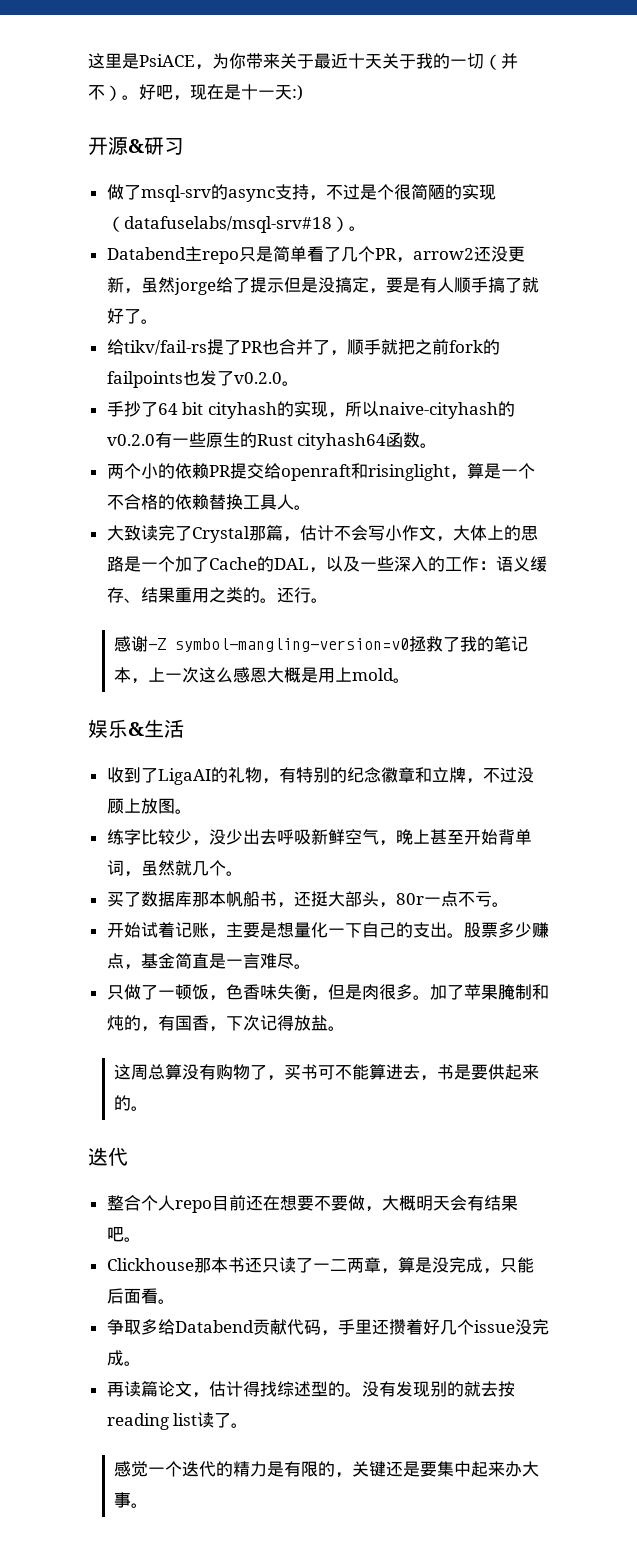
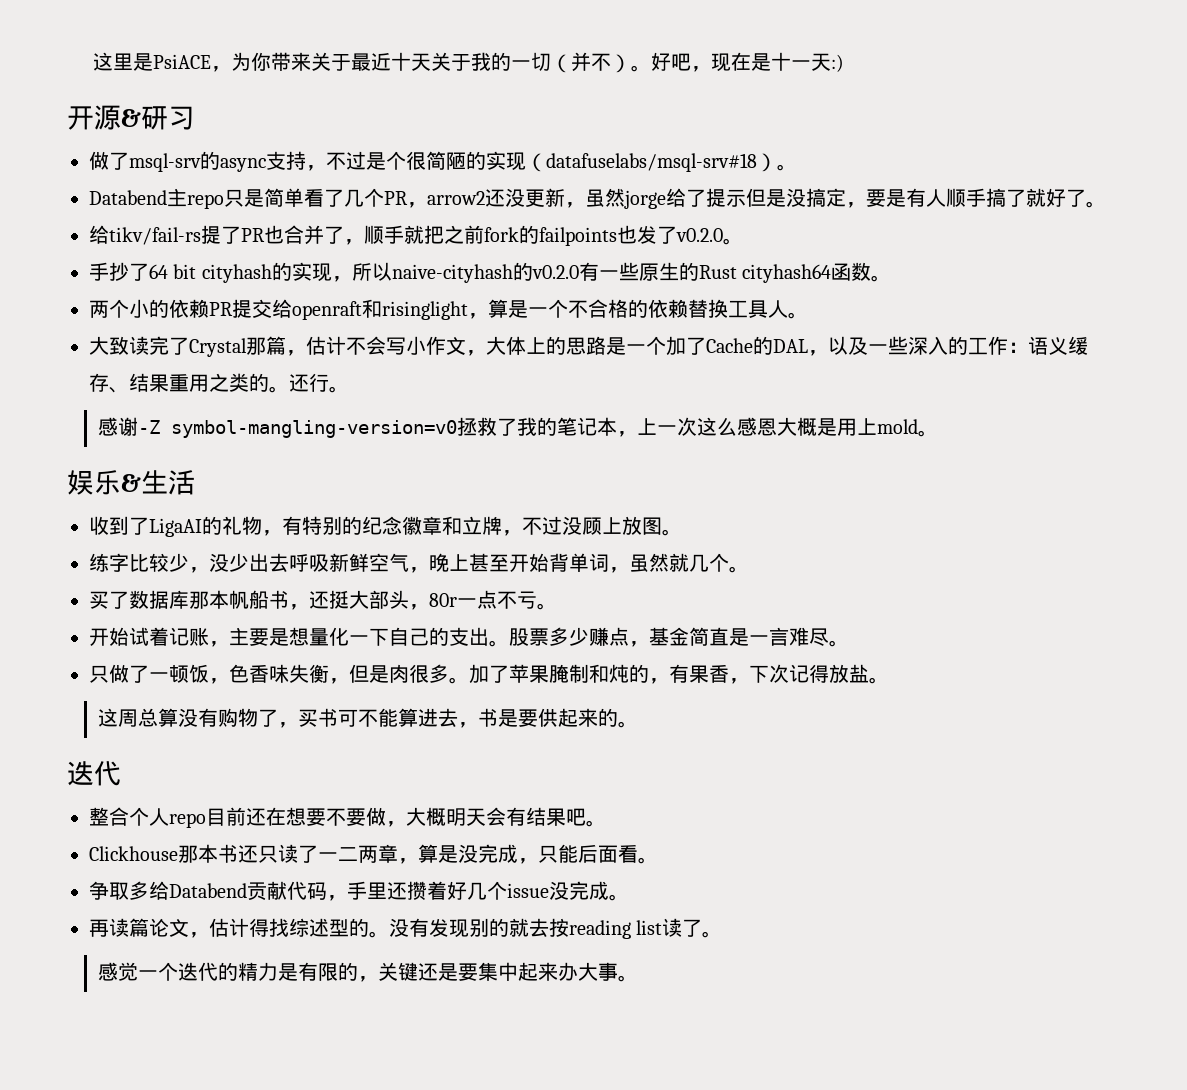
[174,1015,192,1031] 国 -> [689,665,709,683] 果

